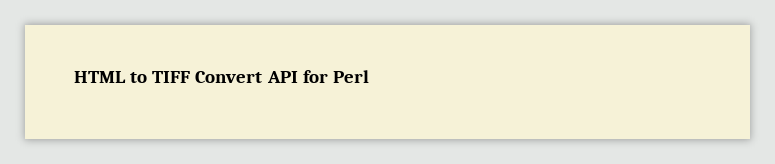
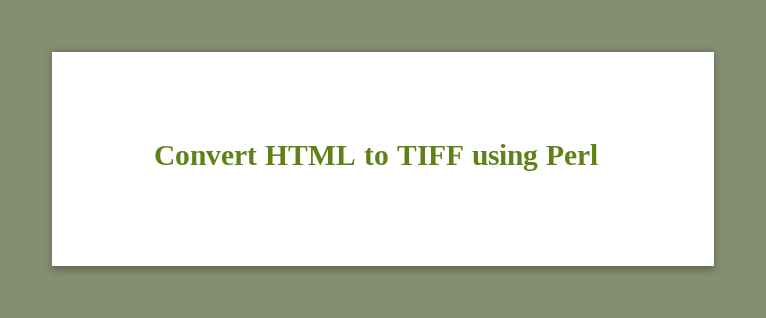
(74, 77) none -> [154,146,257,165] Convert
[195,70,328,83] Convert API for -> [471,144,538,171] using

